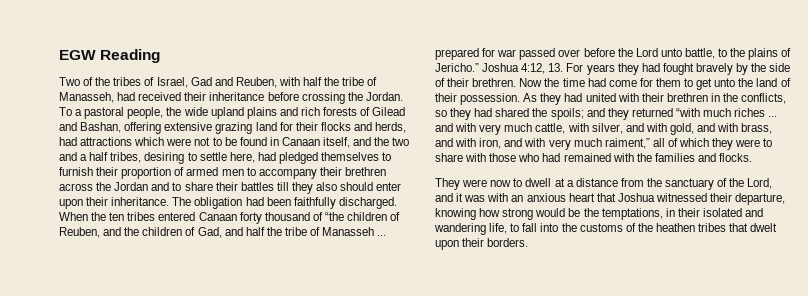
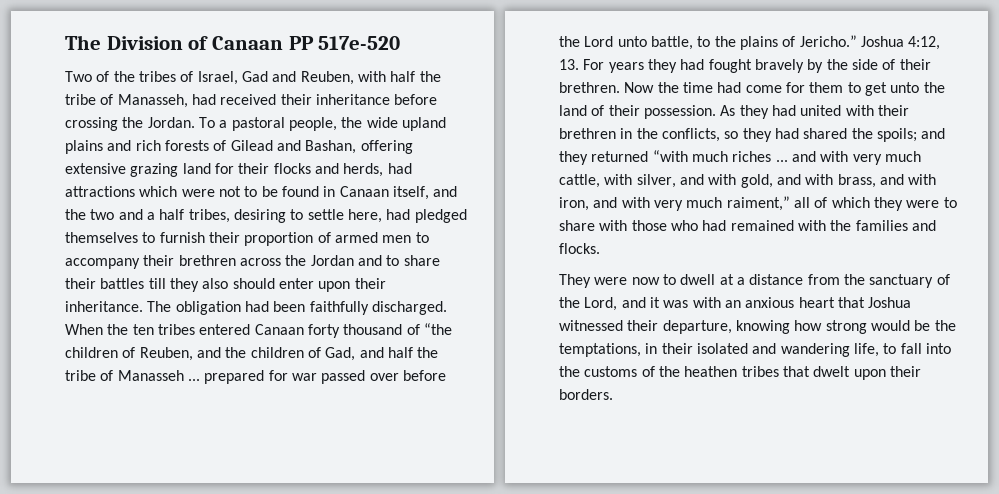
[59,49,161,63] EGW Reading -> [65,35,401,50] The Division of Canaan PP 517e-520

